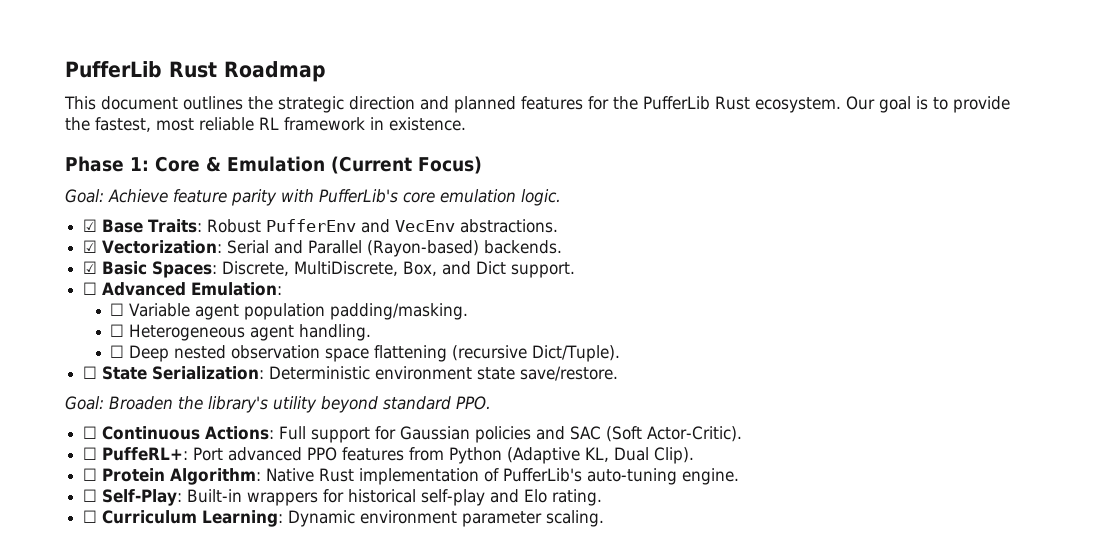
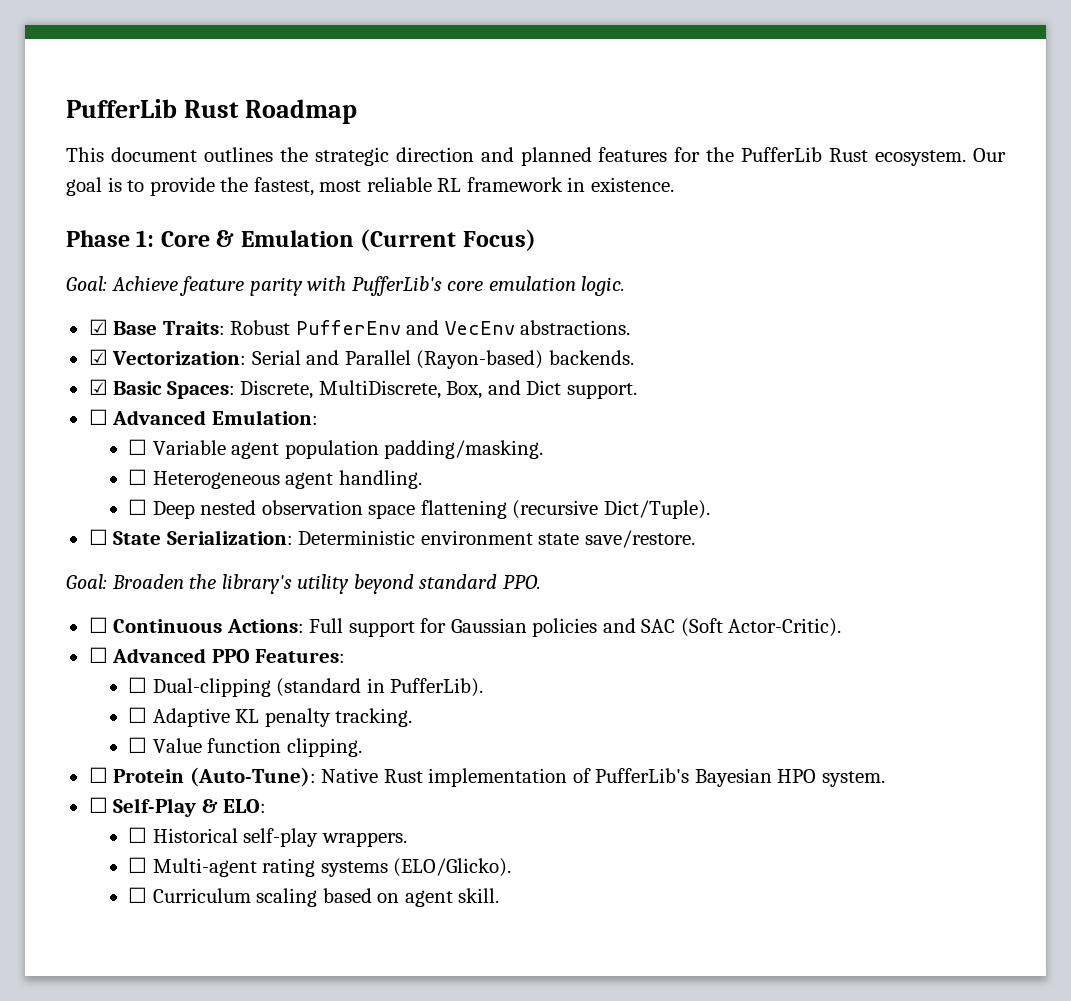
[102,447,695,464] PuffeRL+: Port advanced PPO features from Python (Adaptive KL, Dual Clip). -> [112,648,346,663] [128,677,484,697] [128,707,413,727] [128,737,362,757] Advanced PPO Features: // ☐ Dual-clipping (standard in PufferLib). // ☐ Adaptive KL penalty tracking. // ☐ Value function clipping.
[170,468,262,485] Algorithm: -> [189,767,316,787] (Auto-Tune):
[587,468,740,485] [83,489,603,506] [83,510,605,527] auto-tuning engine. // ☐ Self-Play: Built-in wrappers for historical self-play and Elo rating. // ☐ Curriculum Learning: Dynamic environment parameter scaling. -> [694,768,885,787] [88,797,267,817] [128,827,407,847] [128,857,512,877] [128,887,500,907] Bayesian HPO system. // ☐ Self-Play & ELO: // ☐ Historical self-play wrappers. // ☐ Multi-agent rating systems (ELO/Glicko). // ☐ Curriculum scaling based on agent skill.

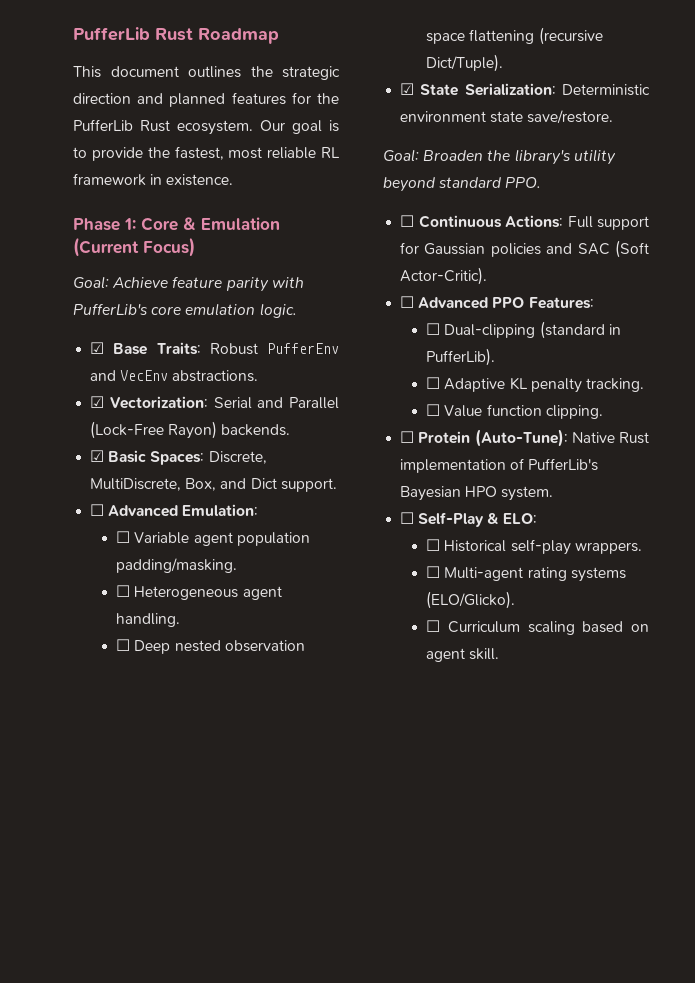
[416,350,544,369] (Rayon-based) -> [90,421,218,439] (Lock-Free Rayon)
[88,529,108,545] ☐ -> [400,83,415,95] ☑

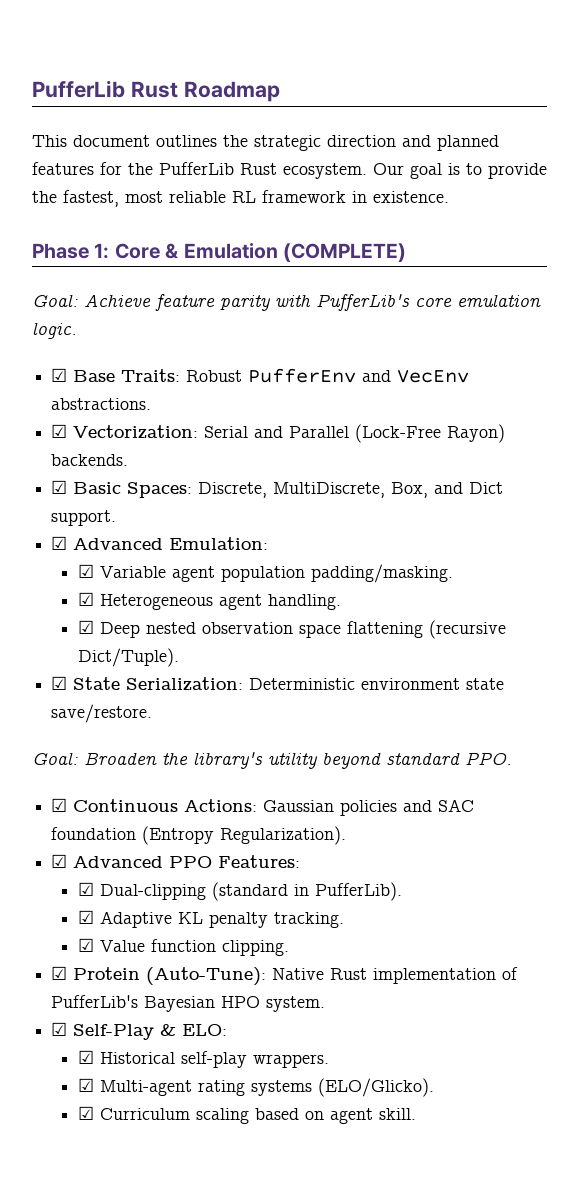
[73,237,195,257] (Current Focus) -> [283,243,406,262] (COMPLETE)
[90,504,105,516] ☐ -> [51,536,68,550] ☑
[116,531,131,543] ☐ -> [77,564,94,578] ☑
[116,585,131,597] ☐ -> [77,592,94,606] ☑
[116,639,131,651] ☐ -> [77,620,94,634] ☑
[400,215,415,227] ☐ -> [51,798,68,812] ☑
[567,216,649,230] [400,242,420,254] Full support for -> (258, 805) none
[615,240,649,258] [400,267,488,285] [400,296,415,308] (Soft Actor-Critic). // ☐ -> [51,826,347,845] [51,854,68,868] foundation (Entropy Regularization). // ☑
[426,323,441,335] ☐ -> [77,882,94,896] ☑
[426,377,441,389] ☐ -> [77,910,94,924] ☑
[426,404,441,416] ☐ -> [77,938,94,952] ☑
[400,431,415,443] ☐ -> [51,966,68,980] ☑
[400,512,415,524] ☐ -> [51,1022,68,1036] ☑
[426,539,441,551] ☐ -> [77,1050,94,1064] ☑
[426,566,441,578] ☐ -> [77,1078,94,1092] ☑
[426,620,441,632] ☐ -> [77,1106,94,1120] ☑

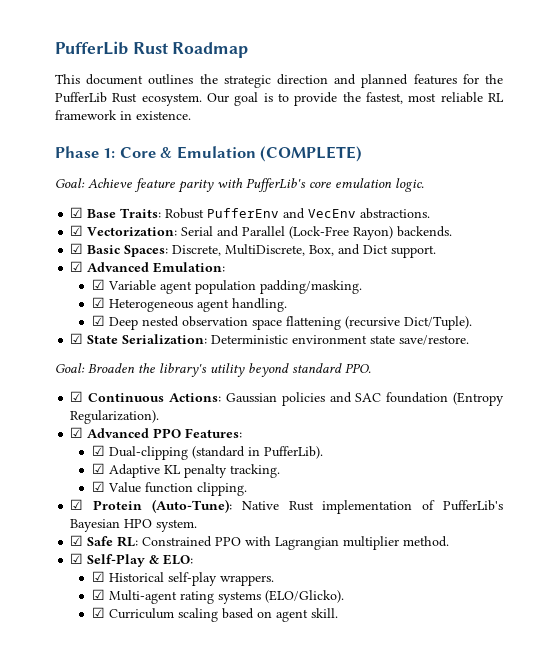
(326, 1004) none -> [70,535,450,550] // ☑ Safe RL: Constrained PPO with Lagrangian multiplier method.

